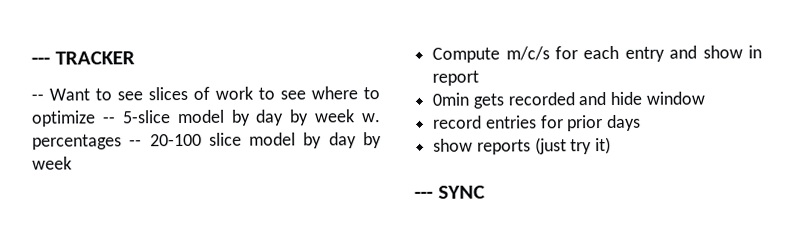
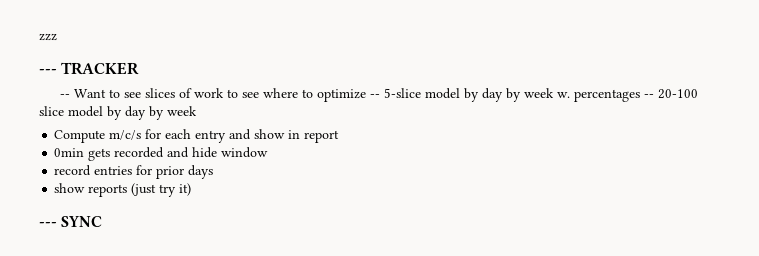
(31, 61) none -> [39,33,57,41] zzz //

